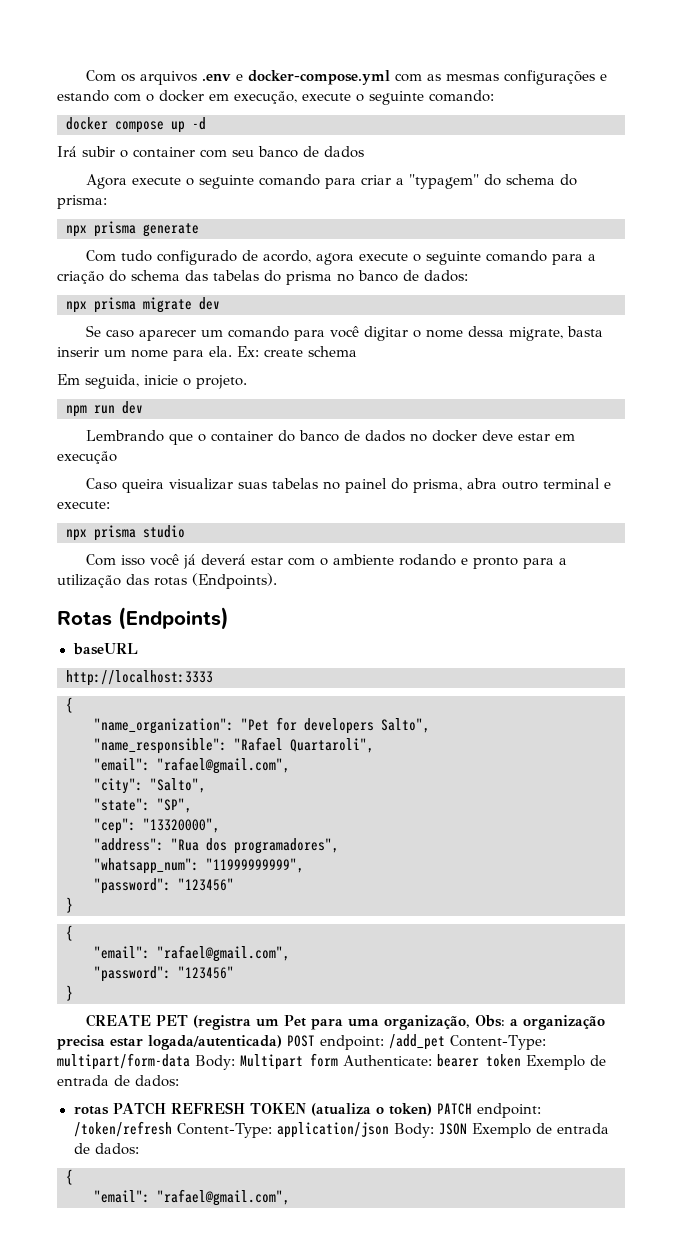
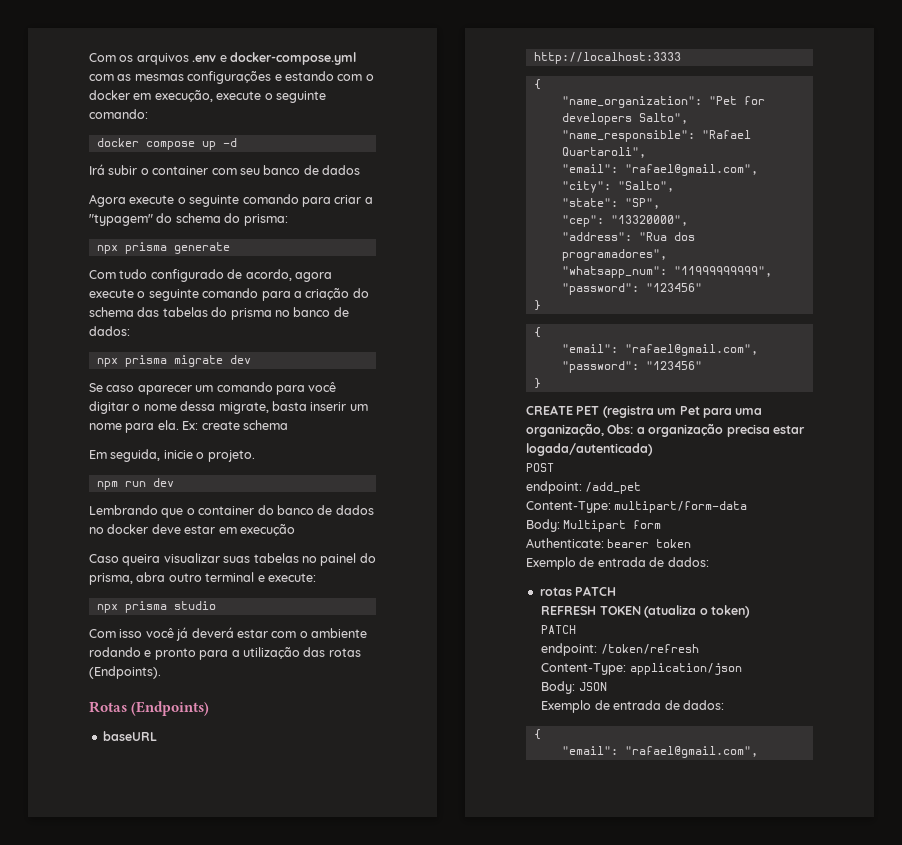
(282, 1042) none -> (653, 449) //
(315, 1041) none -> (554, 467) //
(445, 1042) none -> (642, 488) //
(190, 1061) none -> (748, 507) //
(338, 1060) none -> (662, 524) //
(521, 1060) none -> (692, 543) //
(167, 1108) none -> (617, 591) //
[437,1103,473,1115] PATCH -> [541,625,577,634] // PATCH //
(172, 1129) none -> (699, 649) //
(390, 1130) none -> (742, 669) //
(468, 1129) none -> (607, 686) //

